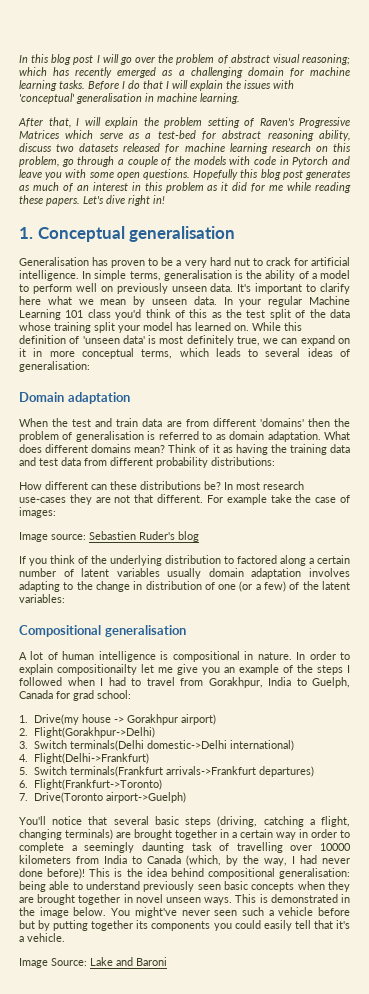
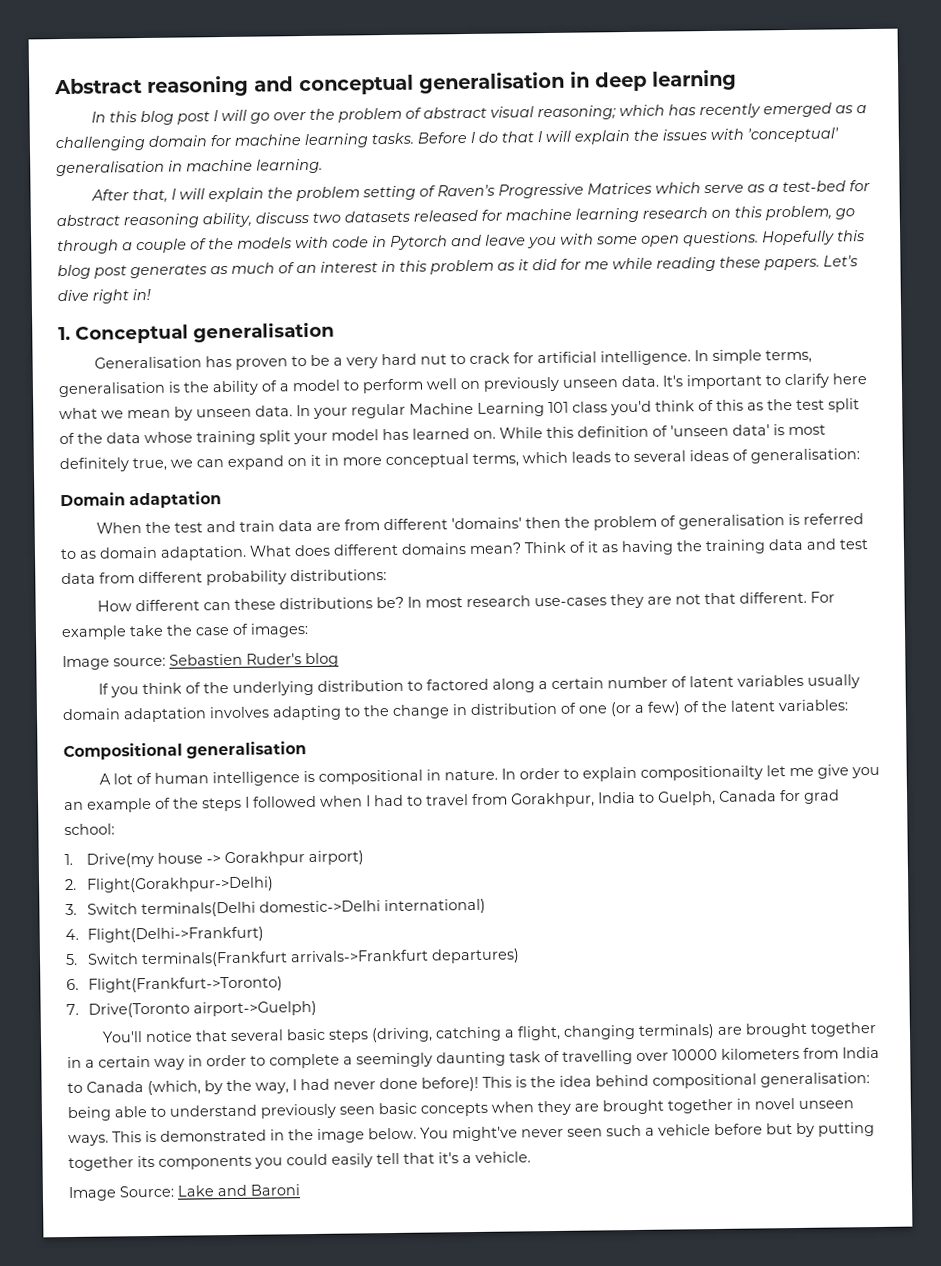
(19, 59) none -> [54,69,737,97] Abstract reasoning and conceptual generalisation in deep learning //

